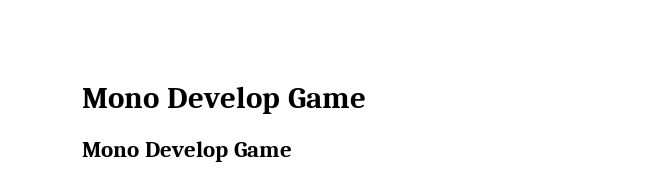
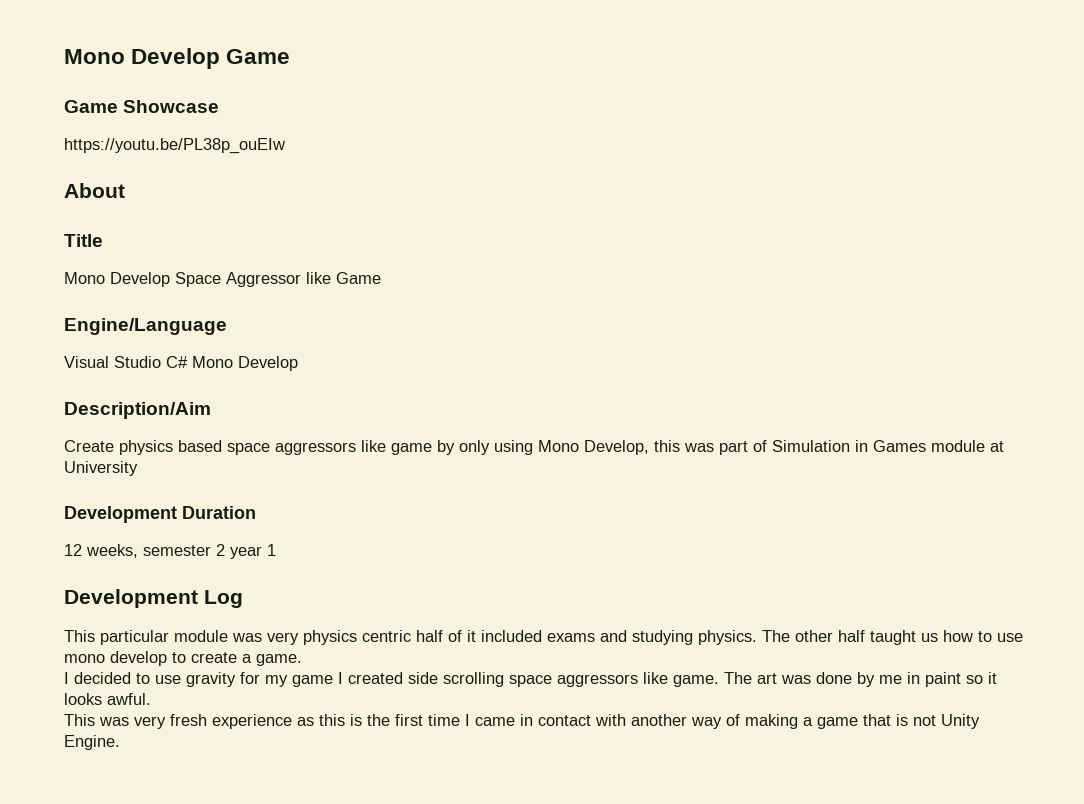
[82,141,293,162] Mono Develop Game -> [64,100,220,113] [64,138,285,154] [64,183,125,198] [64,234,103,247] [64,272,381,287] [64,318,227,335] [64,356,298,371] [64,402,211,419] [64,440,1004,455] [64,461,138,476] [64,506,256,523] [64,544,276,559] [64,589,243,608] [64,630,1023,645] [64,651,302,666] [64,672,997,687] [64,693,151,705] [64,714,980,729] [64,735,120,750] Game Showcase // https://youtu.be/PL38p_ouEIw // About // Title // Mono Develop Space Aggressor like Game // Engine/Language // Visual Studio C# Mono Develop // Description/Aim // Create physics based space aggressors like game by only using Mono Develop, this was part of Simulation in Games module at University // Development Duration // 12 weeks, semester 2 year 1 // Development Log // This particular module was very physics centric half of it included exams and studying physics. The other half taught us how to use mono develop to create a game. // I decided to use gravity for my game I created side scrolling space aggressors like game. The art was done by me in paint so it looks awful. // This was very fresh experience as this is the first time I came in contact with another way of making a game that is not Unity Engine.

